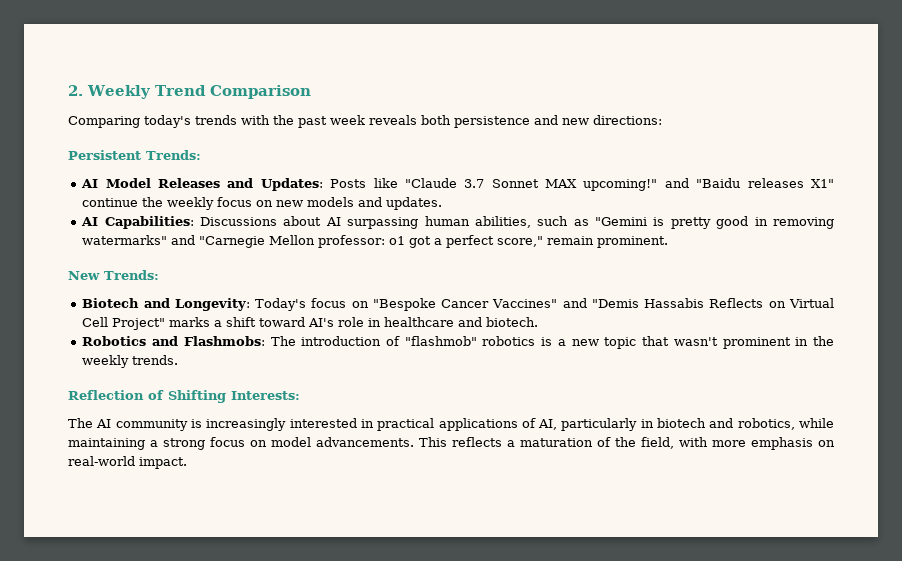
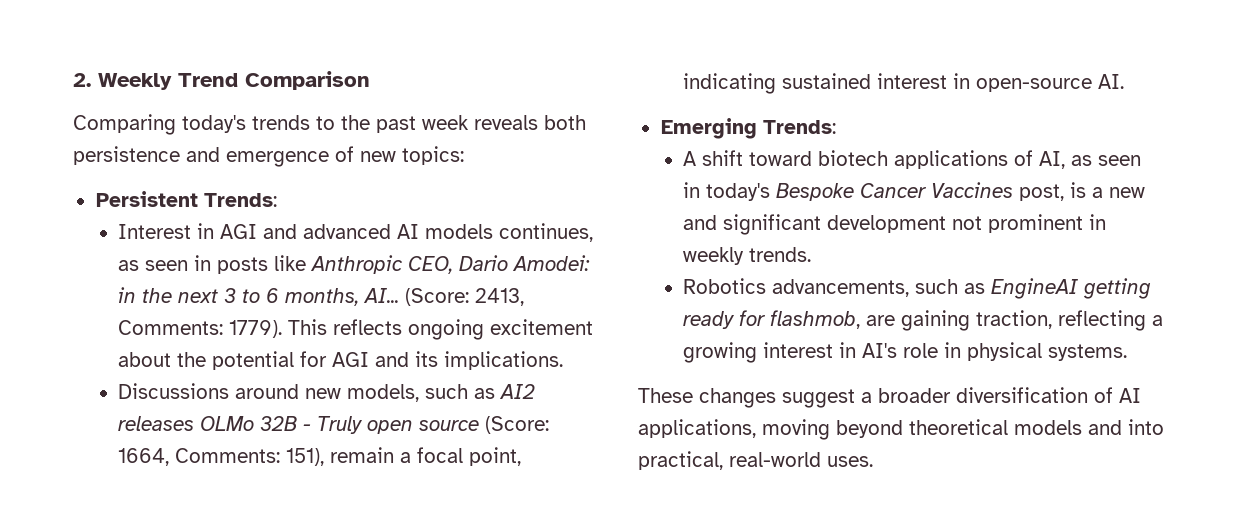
[241,115,270,125] with -> [316,116,335,130] to
[562,115,662,125] [68,150,201,160] [81,178,834,191] [82,197,443,210] [81,216,834,229] [82,235,669,248] [68,270,159,280] [82,298,834,311] [82,317,539,330] [82,336,835,349] [82,355,179,368] [68,390,300,403] [68,418,834,431] [68,437,835,450] [68,456,187,469] new directions: // Persistent Trends: // AI Model Releases and Updates: Posts like "Claude 3.7 Sonnet MAX upcoming!" and "Baidu releases X1" continue the weekly focus on new models and updates. // AI Capabilities: Discussions about AI surpassing human abilities, such as "Gemini is pretty good in removing watermarks" and "Carnegie Mellon professor: o1 got a perfect score," remain prominent. // New Trends: // Biotech and Longevity: Today's focus on "Bespoke Cancer Vaccines" and "Demis Hassabis Reflects on Virtual Cell Project" marks a shift toward AI's role in healthcare and biotech. // Robotics and Flashmobs: The introduction of "flashmob" robotics is a new topic that wasn't prominent in the weekly trends. // Reflection of Shifting Interests: // The AI community is increasingly interested in practical applications of AI, particularly in biotech and robotics, while maintaining a strong focus on model advancements. This reflects a maturation of the field, with more emphasis on real-world impact. -> [226,146,464,167] [95,191,277,207] [118,223,594,242] [118,255,591,274] [118,287,525,306] [118,319,594,340] [118,351,564,370] [118,383,536,402] [118,416,550,434] [118,447,522,466] [683,73,1125,94] [660,118,836,139] [683,150,1142,169] [683,182,1146,201] [683,214,1107,235] [683,247,812,265] [683,278,1152,299] [683,310,1164,331] [683,342,1128,363] [638,387,1141,408] [638,419,1164,440] [638,451,873,470] emergence of new topics: // Persistent Trends: // Interest in AGI and advanced AI models continues, as seen in posts like Anthropic CEO, Dario Amodei: in the next 3 to 6 months, AI... (Score: 2413, Comments: 1779). This reflects ongoing excitement about the potential for AGI and its implications. // Discussions around new models, such as AI2 releases OLMo 32B - Truly open source (Score: 1664, Comments: 151), remain a focal point, indicating sustained interest in open-source AI. // Emerging Trends: // A shift toward biotech applications of AI, as seen in today's Bespoke Cancer Vaccines post, is a new and significant development not prominent in weekly trends. // Robotics advancements, such as EngineAI getting ready for flashmob, are gaining traction, reflecting a growing interest in AI's role in physical systems. // These changes suggest a broader diversification of AI applications, moving beyond theoretical models and into practical, real-world uses.

